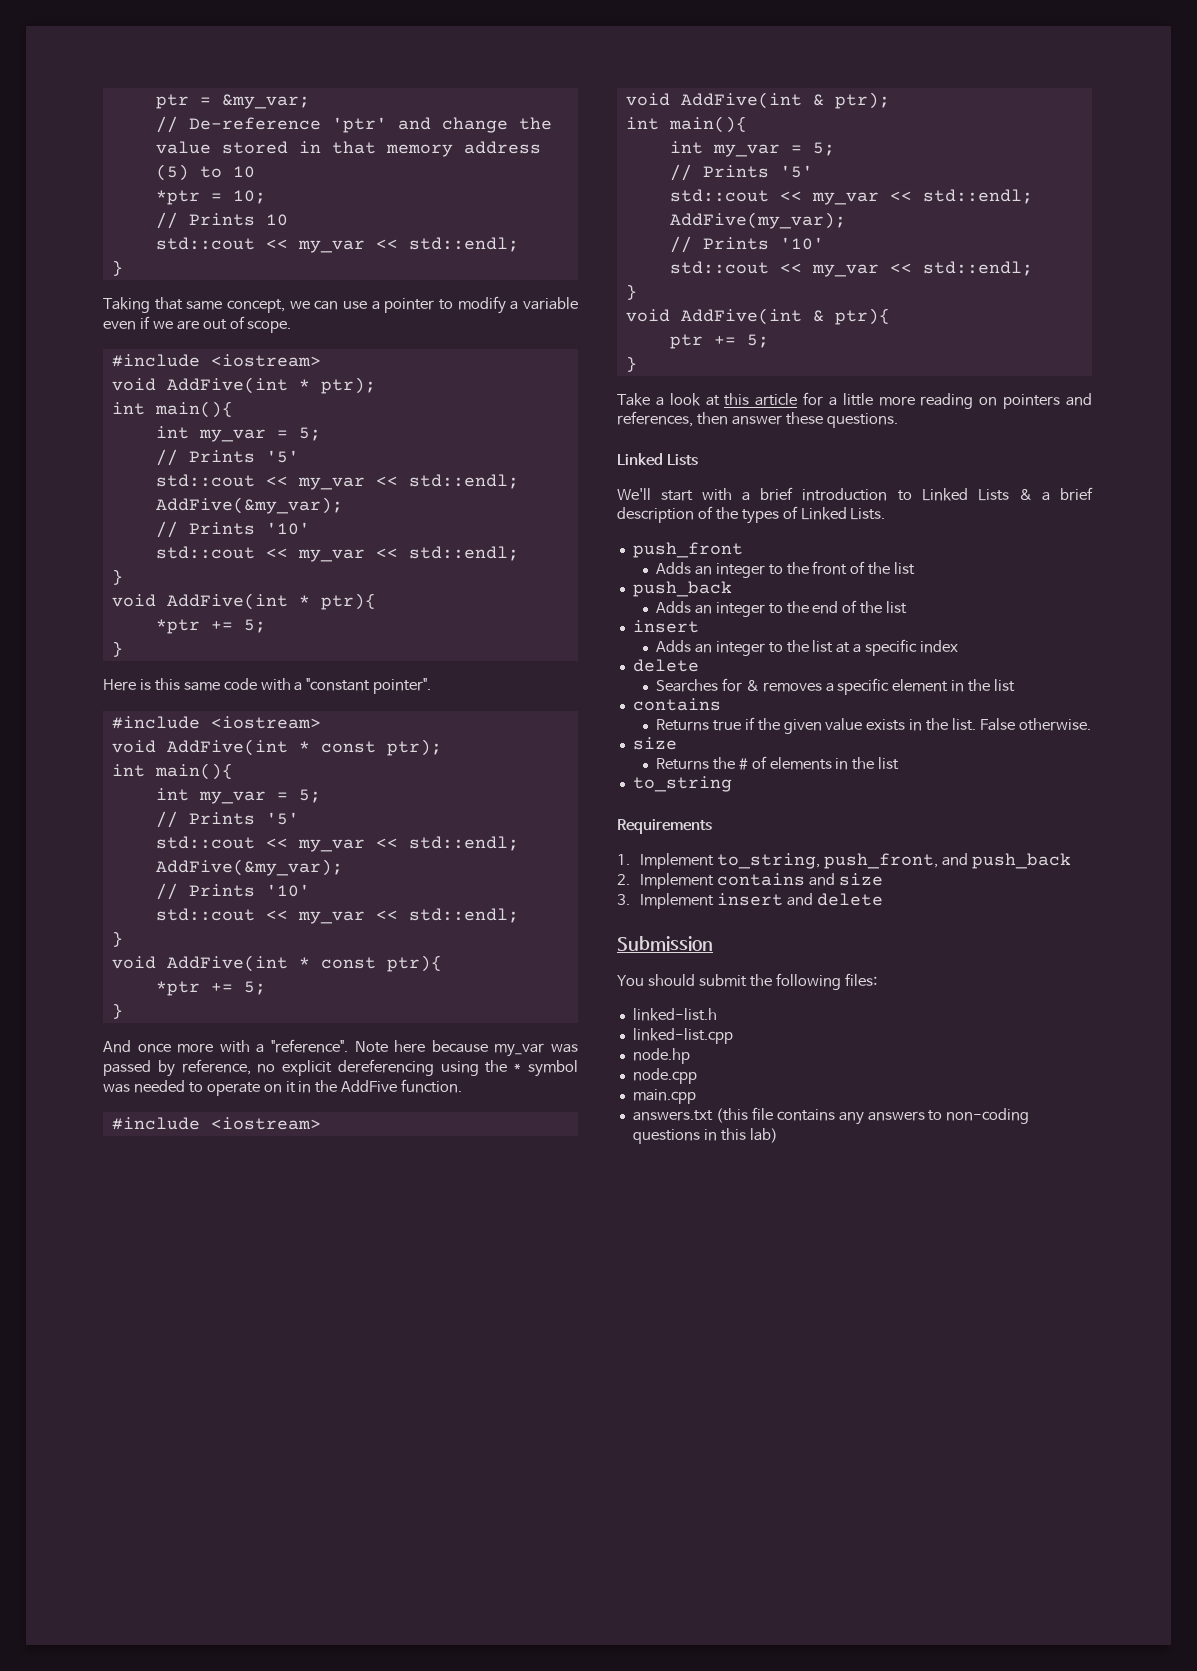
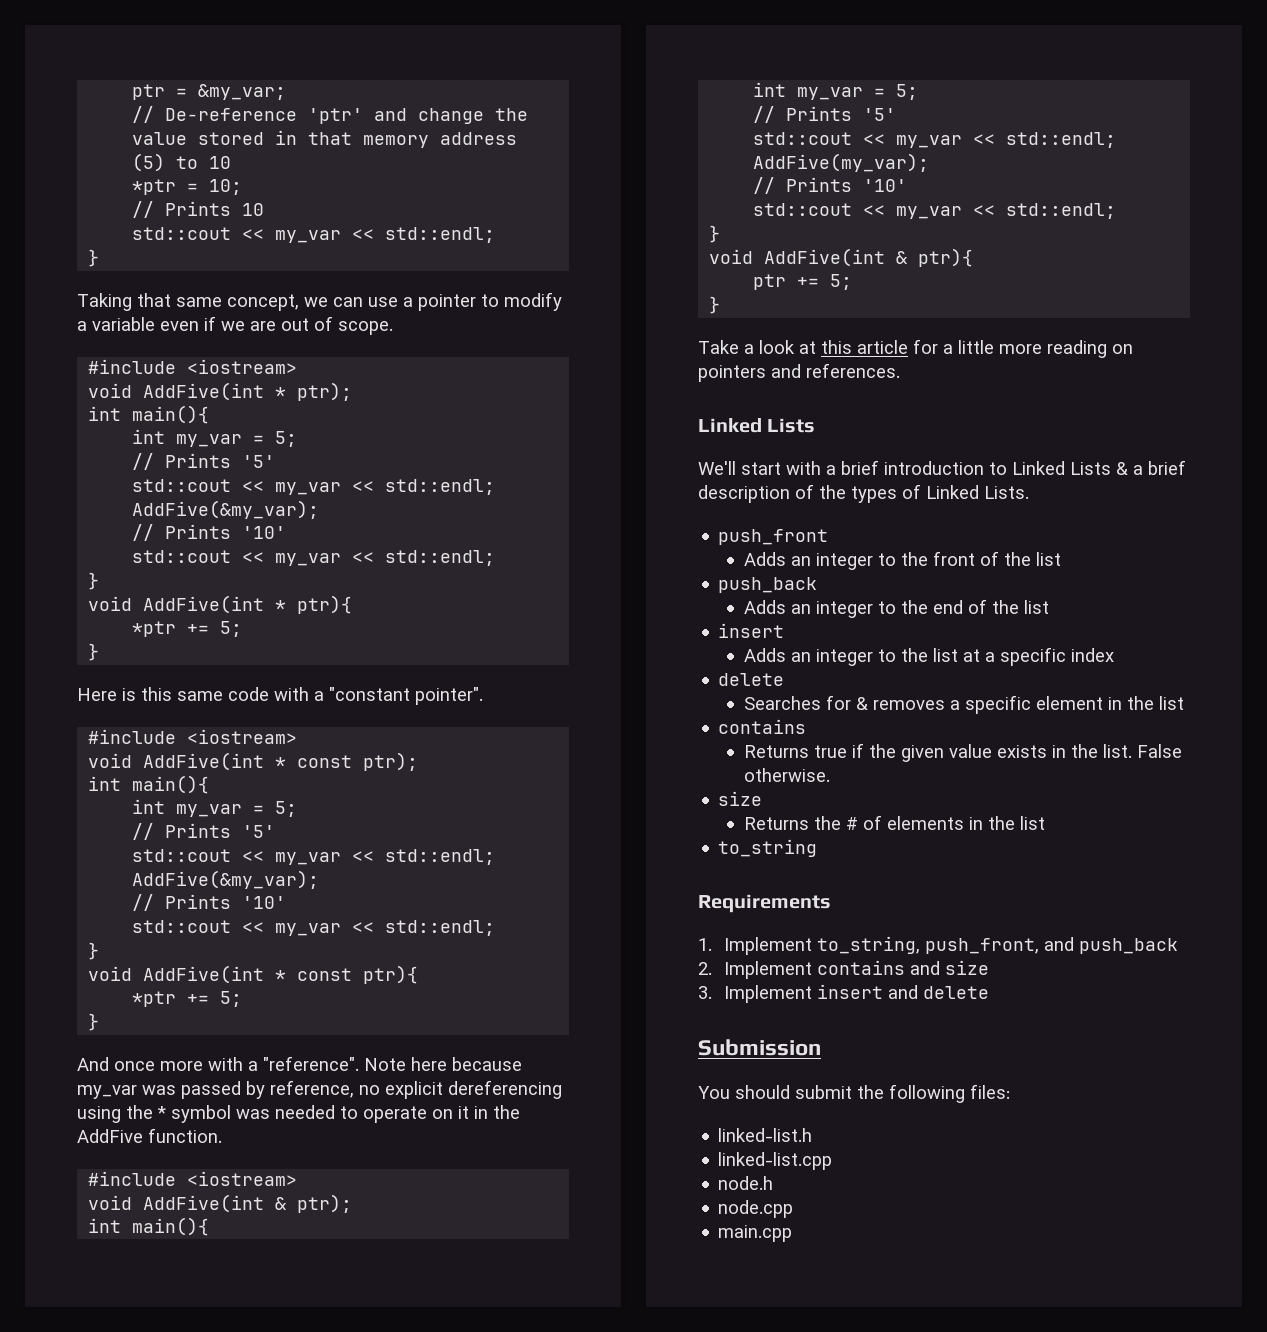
[617,411,898,428] references, then answer these questions. -> [806,363,900,378] references.
[632,1048,690,1064] node.hp -> [718,1176,774,1190] node.h
[632,1107,1030,1125] [632,1128,778,1144] // answers.txt (this file contains any answers to non-coding questions in this lab) -> (793, 1233) none

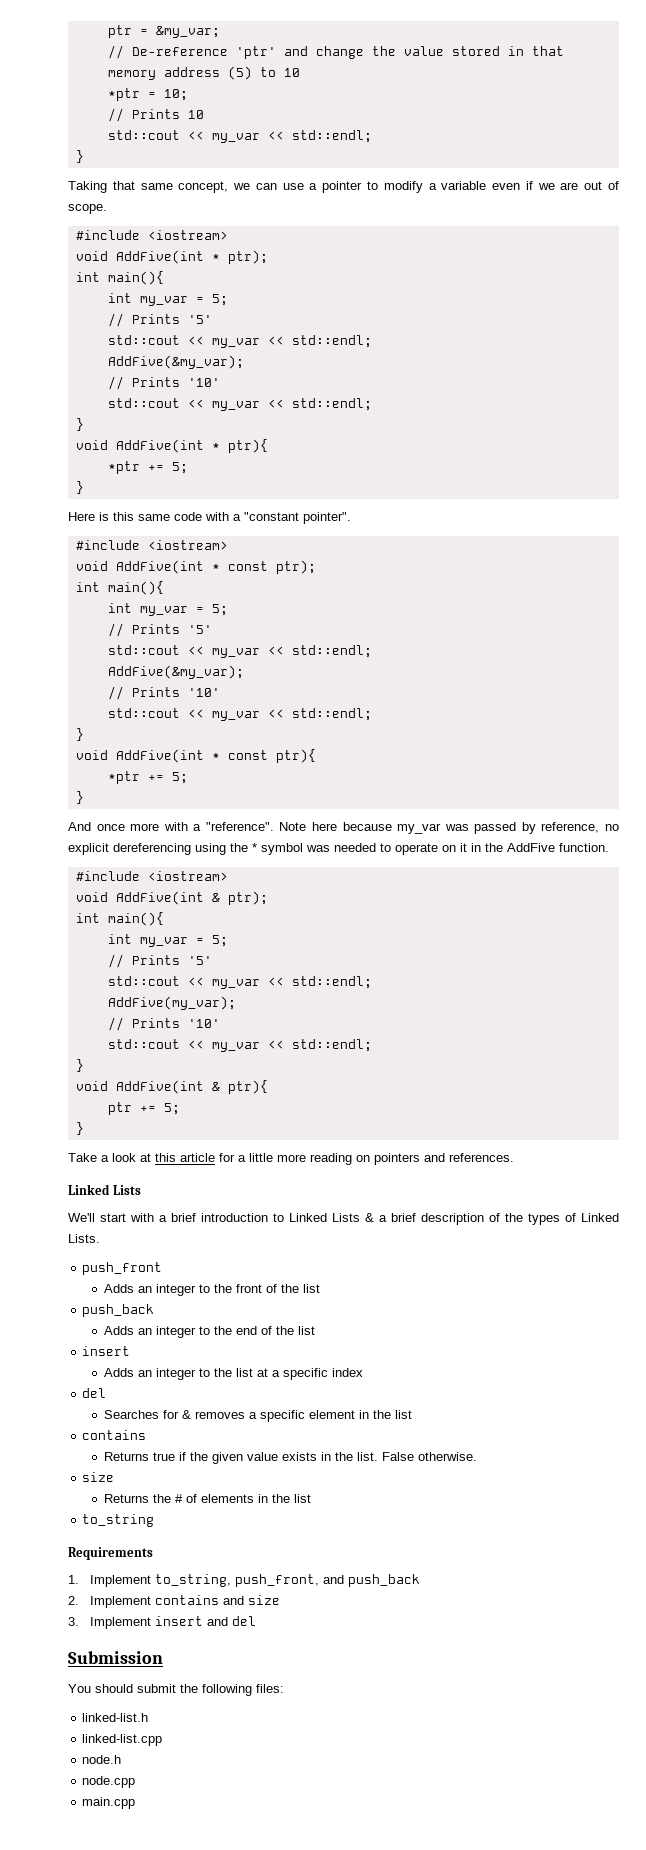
[718,673,785,686] delete -> [82,1388,107,1398] del
[922,986,989,999] delete -> [231,1616,256,1626] del

